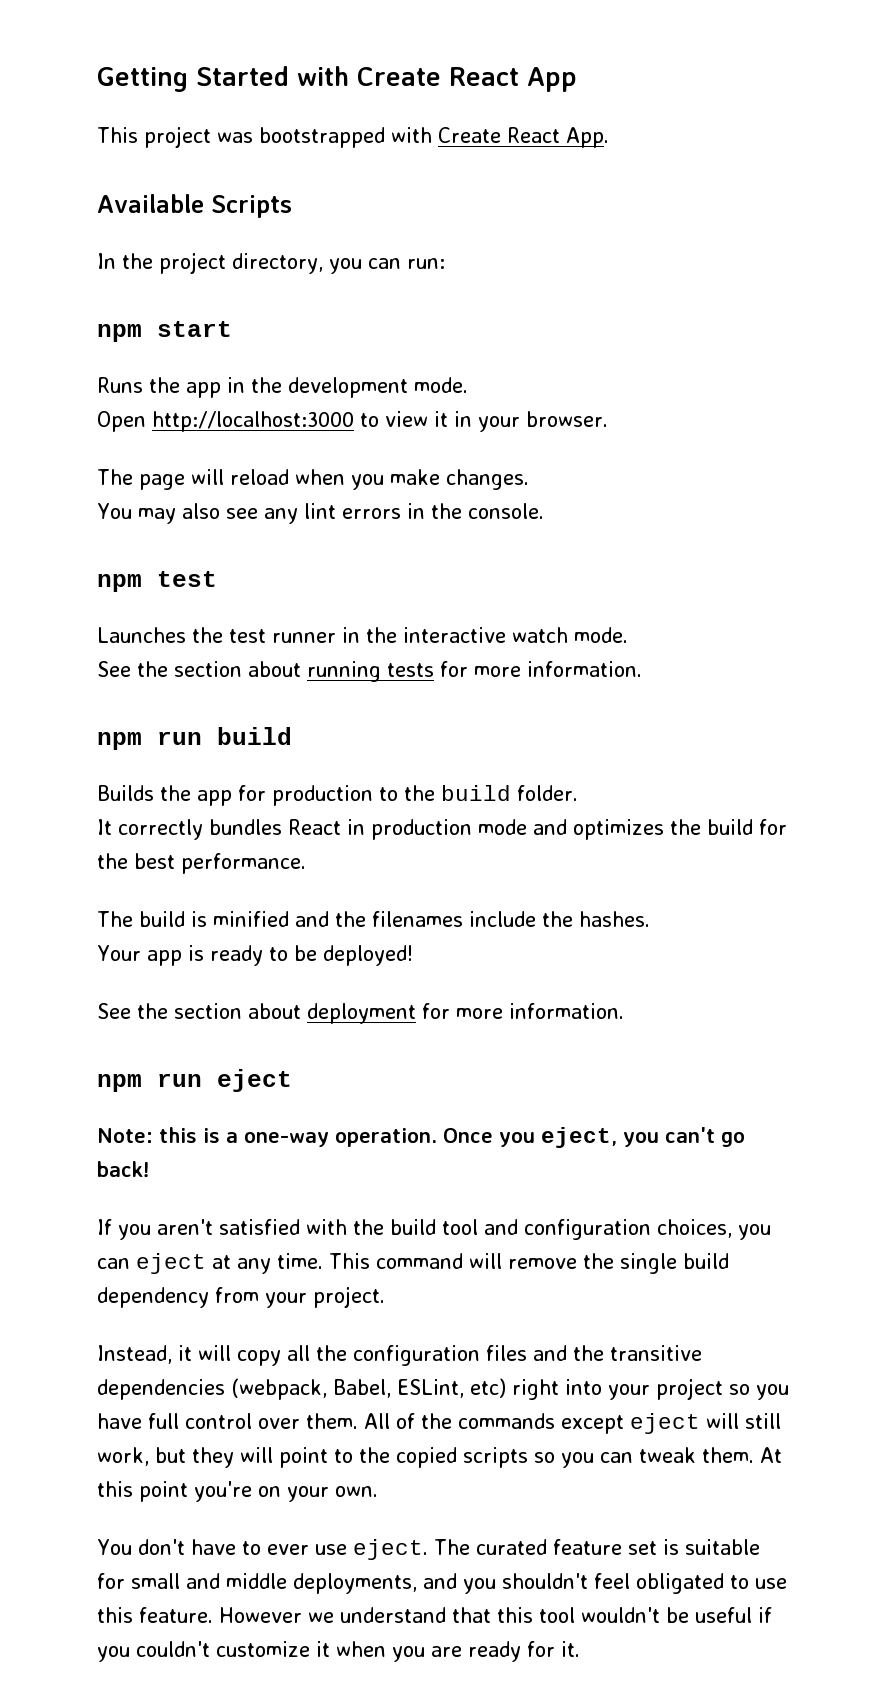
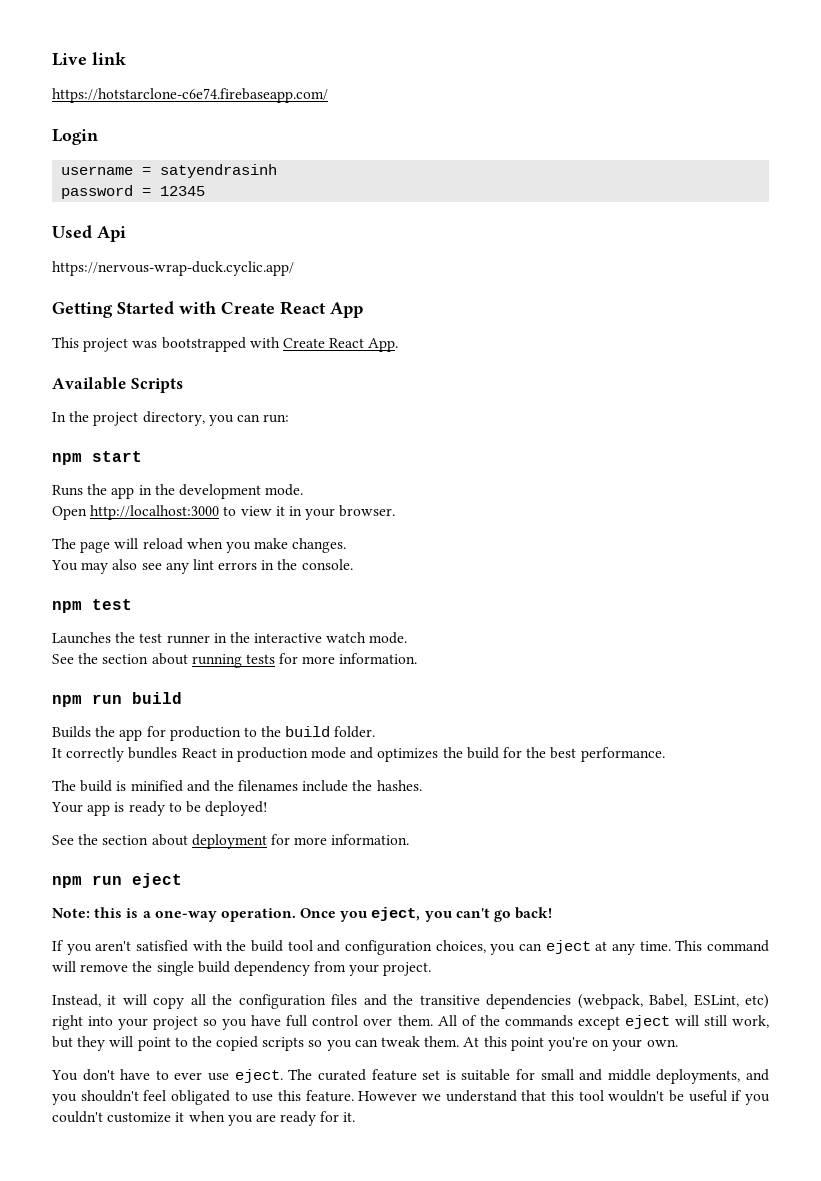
(97, 79) none -> [52,52,126,66] [52,88,328,103] [52,129,98,145] [61,164,278,178] [61,185,206,199] [52,225,126,242] [52,261,294,276] Live link // https://hotstarclone-c6e74.firebaseapp.com/ // Login // username = satyendrasinh // password = 12345 // Used Api // https://nervous-wrap-duck.cyclic.app/ //

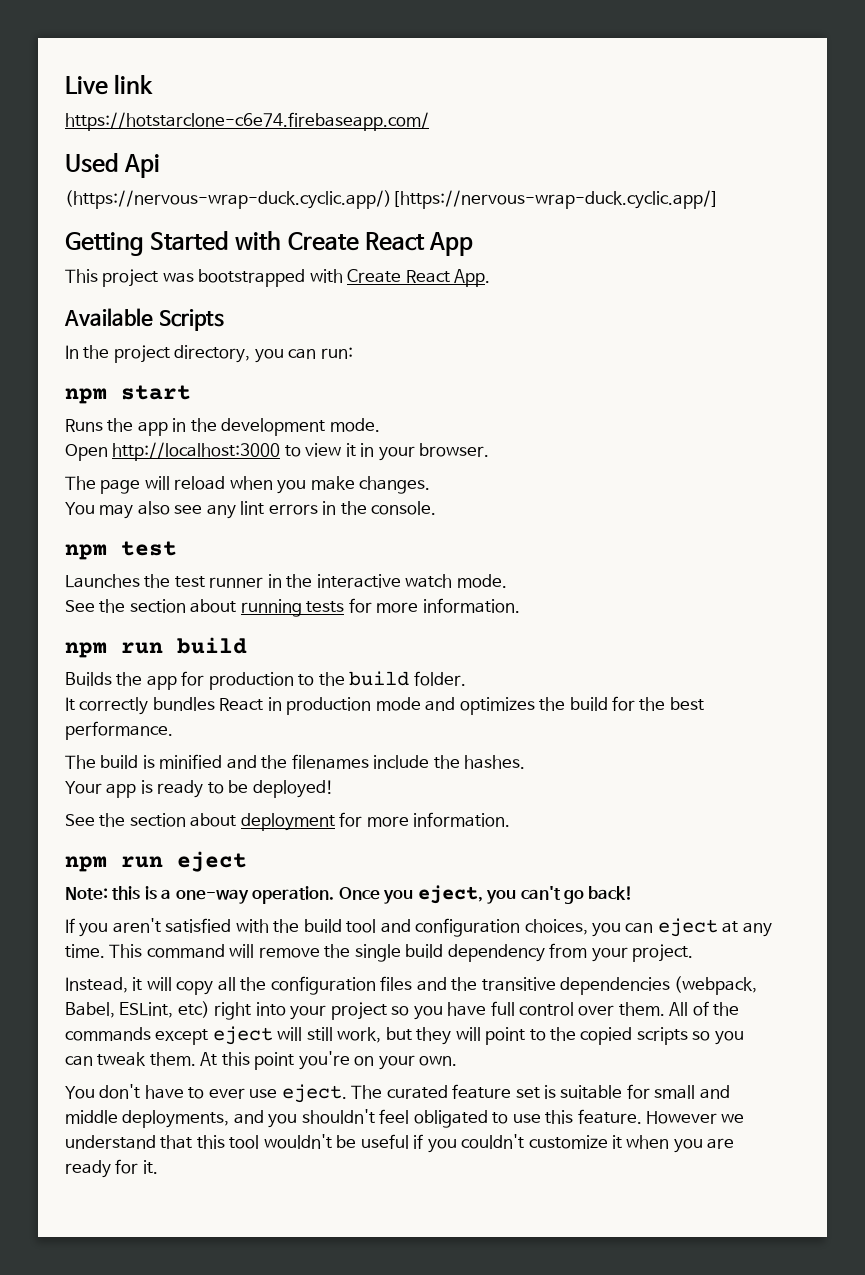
[52,129,98,145] [61,164,278,178] [61,185,206,199] // Login // username = satyendrasinh // password = 12345 -> (429, 121) none
[52,261,294,276] https://nervous-wrap-duck.cyclic.app/ -> [65,190,719,209] (https://nervous-wrap-duck.cyclic.app/)[https://nervous-wrap-duck.cyclic.app/]

